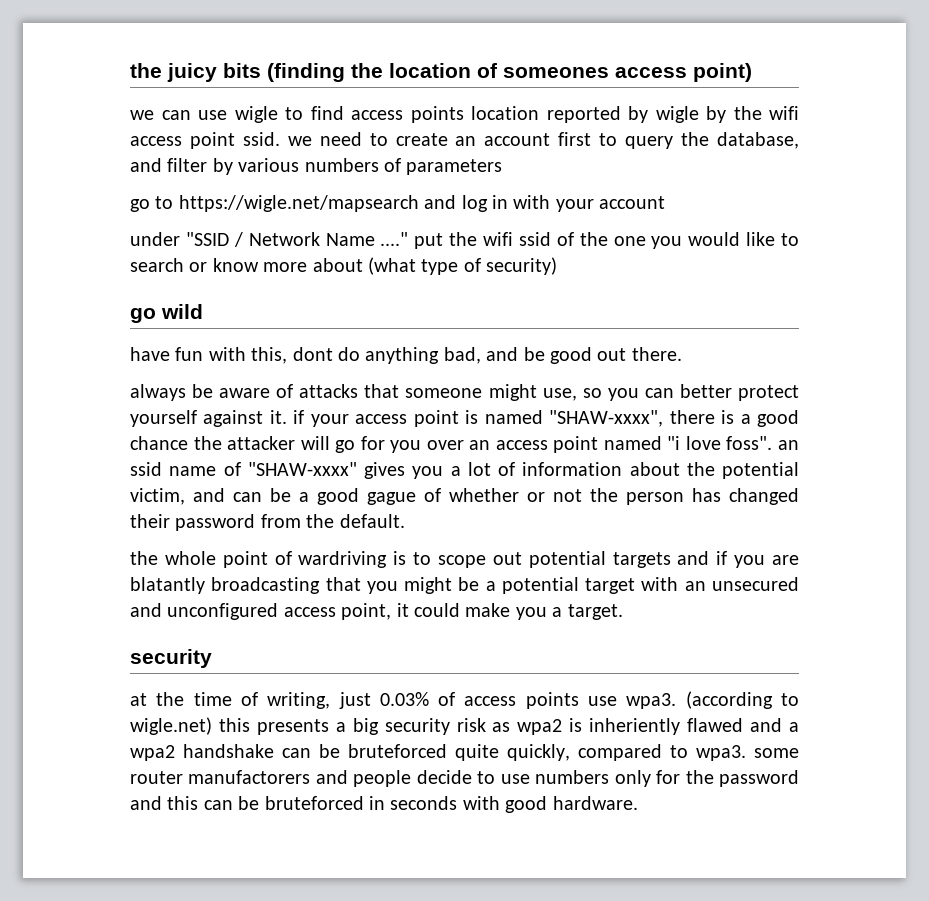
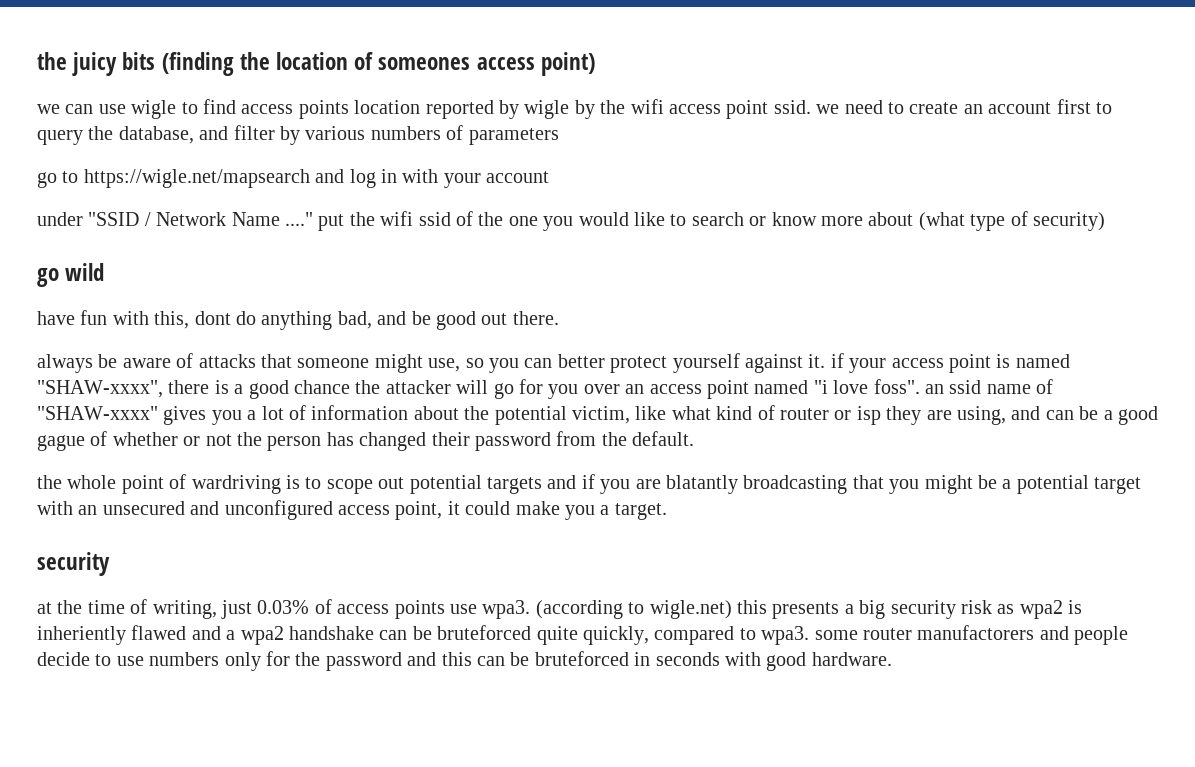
(185, 496) none -> [635,405,1006,425] like what kind of router or isp they are using,

